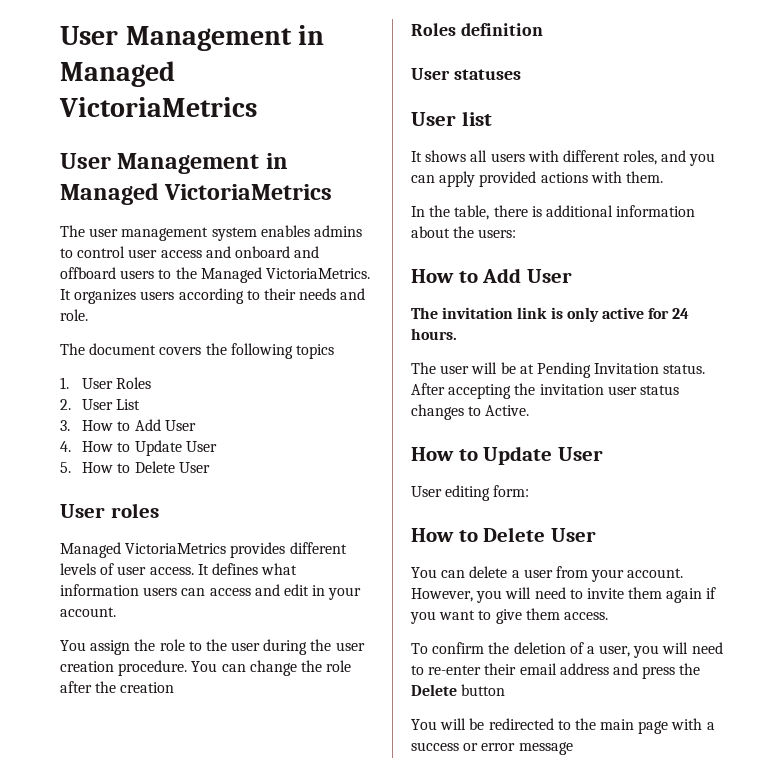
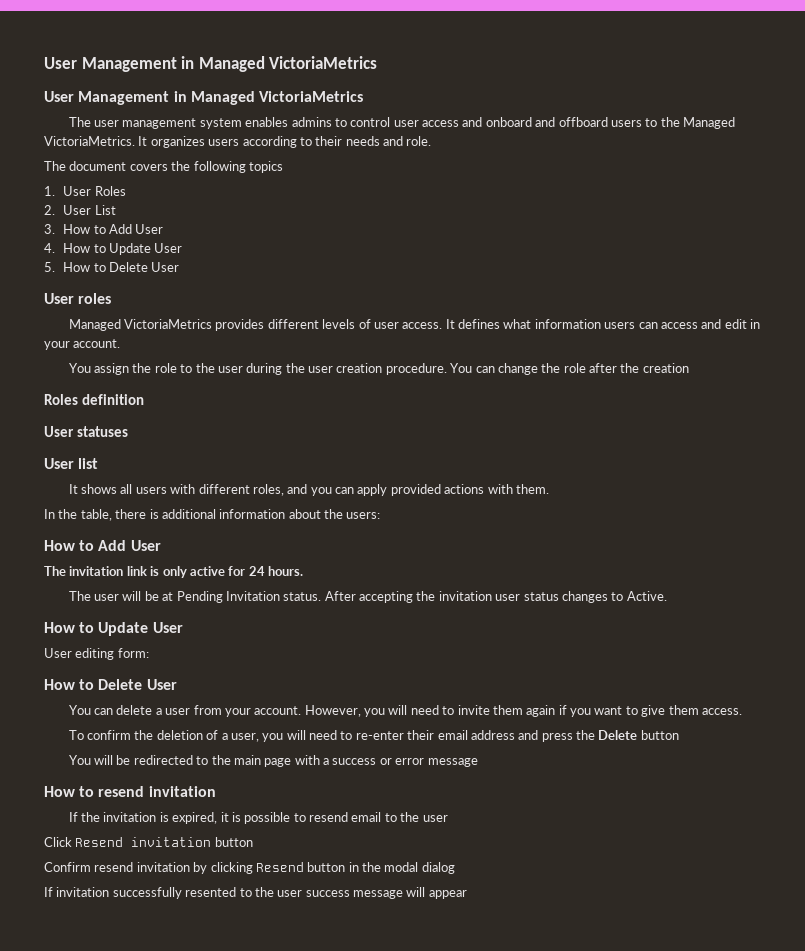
(573, 748) none -> [44,786,216,797] [68,812,448,824] [44,837,253,847] [44,862,455,874] [44,887,467,899] // How to resend invitation // If the invitation is expired, it is possible to resend email to the user // Click Resend invitation button // Confirm resend invitation by clicking Resend button in the modal dialog // If invitation successfully resented to the user success message will appear

